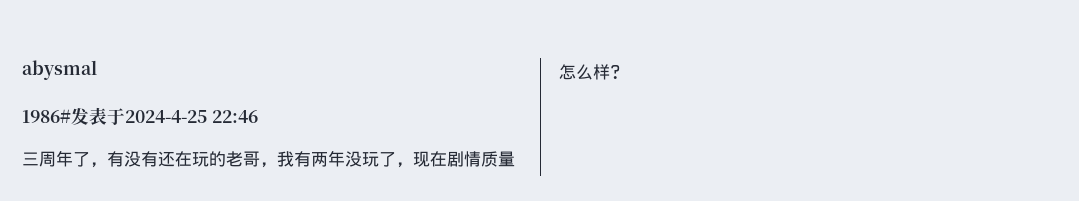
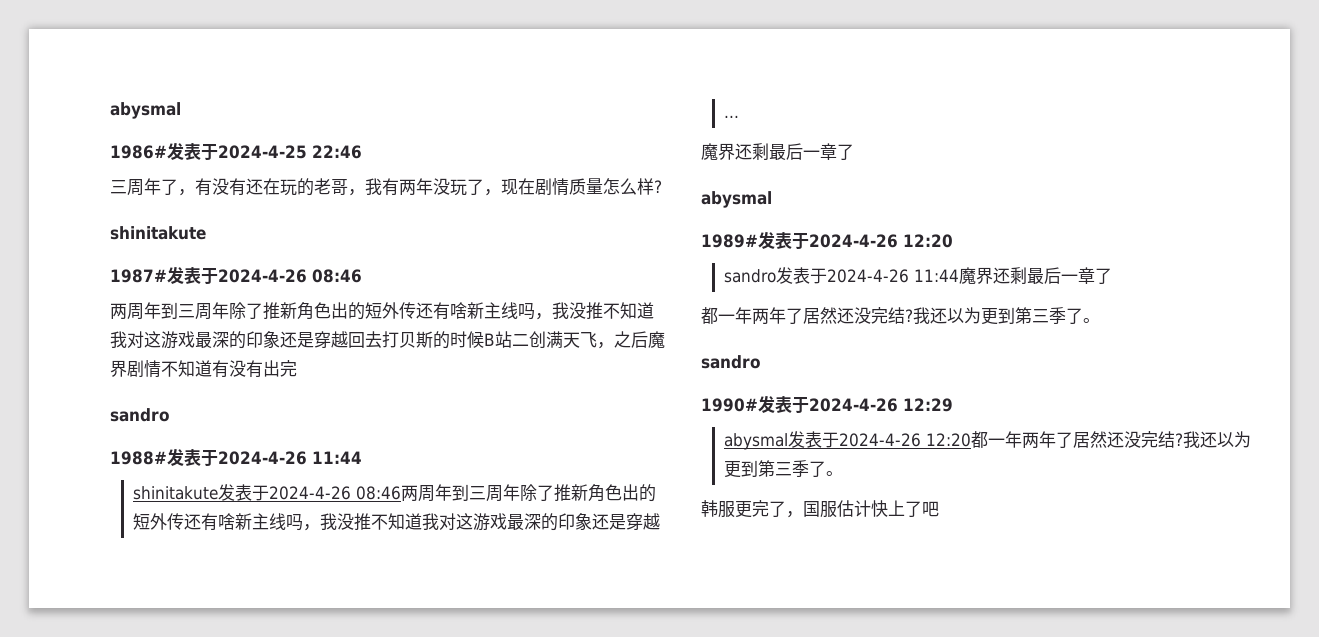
(620, 72) none -> [110,226,206,240] [110,266,362,284] [110,302,654,320] [110,331,665,349] [110,360,297,378] [110,408,170,422] [110,448,362,466] [132,484,656,502] [132,513,660,531] [723,115,739,118] [701,143,854,160] [701,191,772,208] [701,231,953,249] [723,267,1112,284] [701,307,1100,325] [701,355,761,369] [701,395,953,413] [723,431,1251,450] [723,460,843,478] [701,500,939,518] // shinitakute // 1987#发表于2024-4-26 08:46 // 两周年到三周年除了推新角色出的短外传还有啥新主线吗，我没推不知道我对这游戏最深的印象还是穿越回去打贝斯的时候B站二创满天飞，之后魔界剧情不知道有没有出完 // sandro // 1988#发表于2024-4-26 11:44 // shinitakute发表于2024-4-26 08:46两周年到三周年除了推新角色出的短外传还有啥新主线吗，我没推不知道我对这游戏最深的印象还是穿越... // 魔界还剩最后一章了 // abysmal // 1989#发表于2024-4-26 12:20 // sandro发表于2024-4-26 11:44魔界还剩最后一章了 // 都一年两年了居然还没完结?我还以为更到第三季了。 // sandro // 1990#发表于2024-4-26 12:29 // abysmal发表于2024-4-26 12:20都一年两年了居然还没完结?我还以为更到第三季了。 // 韩服更完了，国服估计快上了吧

